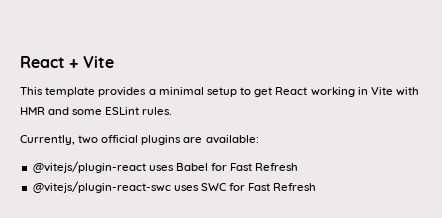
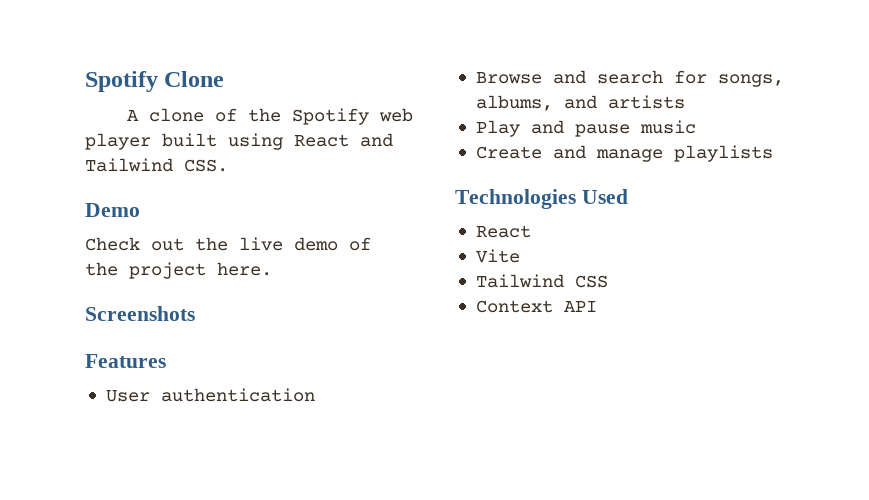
[20,56,114,68] [20,87,419,97] [20,107,173,115] [20,135,259,145] [32,161,299,173] [32,181,317,193] React + Vite // This template provides a minimal setup to get React working in Vite with HMR and some ESLint rules. // Currently, two official plugins are available: // @vitejs/plugin-react uses Babel for Fast Refresh // @vitejs/plugin-react-swc uses SWC for Fast Refresh -> [85,71,225,92] [127,108,414,125] [85,133,393,150] [85,158,228,172] [85,203,140,217] [85,237,371,251] [85,262,272,279] [85,306,195,321] [85,354,166,368] [105,388,315,402] [475,70,784,87] [475,95,685,111] [475,120,696,137] [475,145,773,162] [455,189,628,209] [475,225,531,238] [475,249,520,263] [475,274,608,288] [475,300,597,313] Spotify Clone // A clone of the Spotify web player built using React and Tailwind CSS. // Demo // Check out the live demo of the project here. // Screenshots // Features // User authentication // Browse and search for songs, albums, and artists // Play and pause music // Create and manage playlists // Technologies Used // React // Vite // Tailwind CSS // Context API

